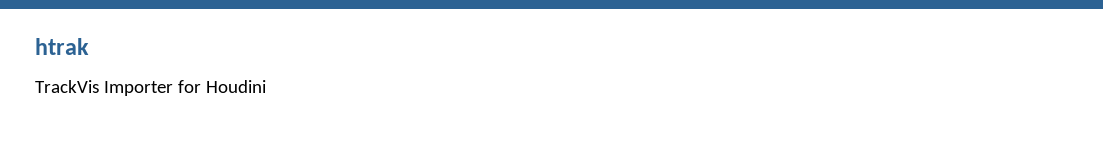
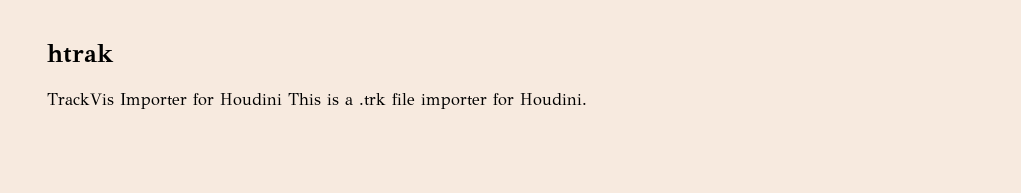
(266, 86) none -> [287,93,587,109] This is a .trk file importer for Houdini.

